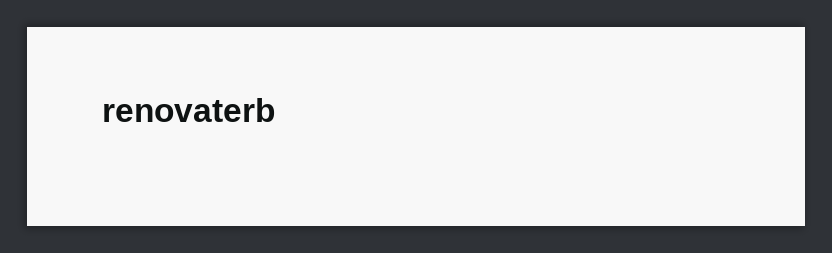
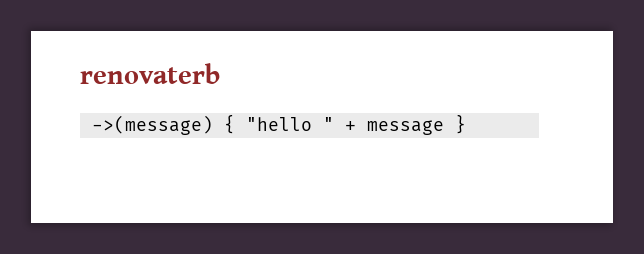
(275, 110) none -> [91,114,466,135] // ->(message) { "hello " + message }

